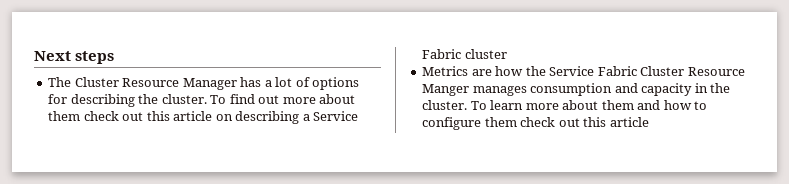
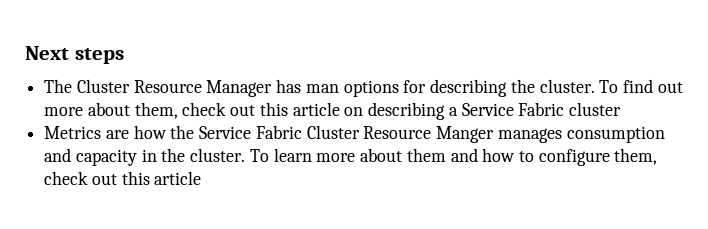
[264,77,310,87] a lot of -> [305,84,339,93] man
[48,111,81,121] them -> [134,102,178,119] them,
[484,117,517,127] them -> [614,148,658,165] them,

